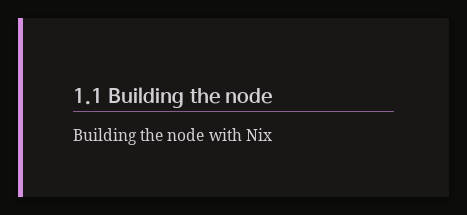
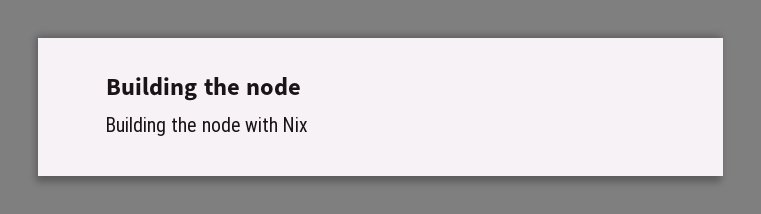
[73,88,103,105] 1.1 -> (106, 89) none

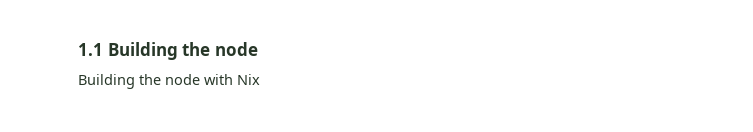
(106, 89) none -> [78,43,103,56] 1.1

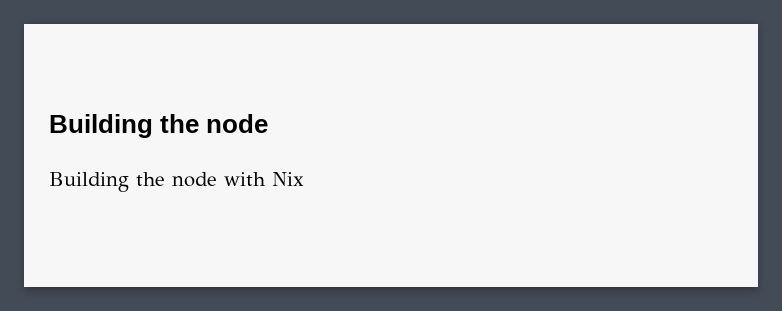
[78,43,103,56] 1.1 -> (49, 126) none

